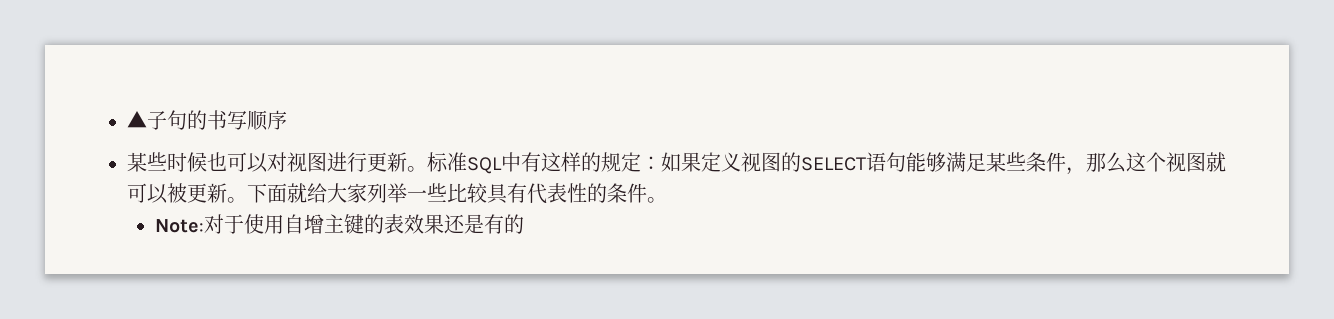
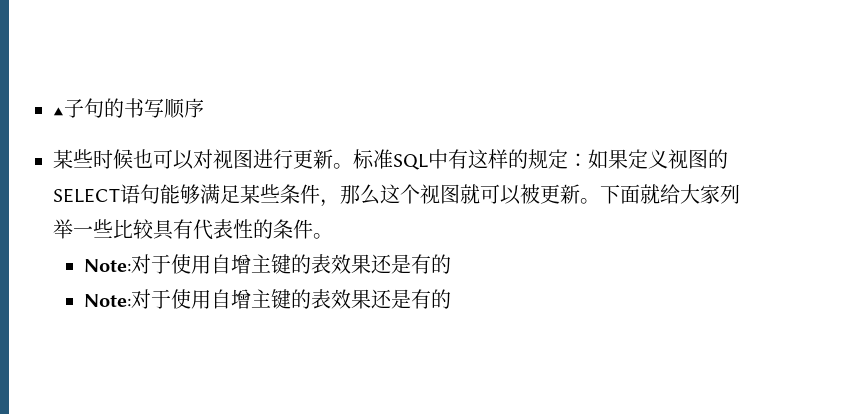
(525, 224) none -> [83,289,451,309] // Note:对于使用自增主键的表效果还是有的

